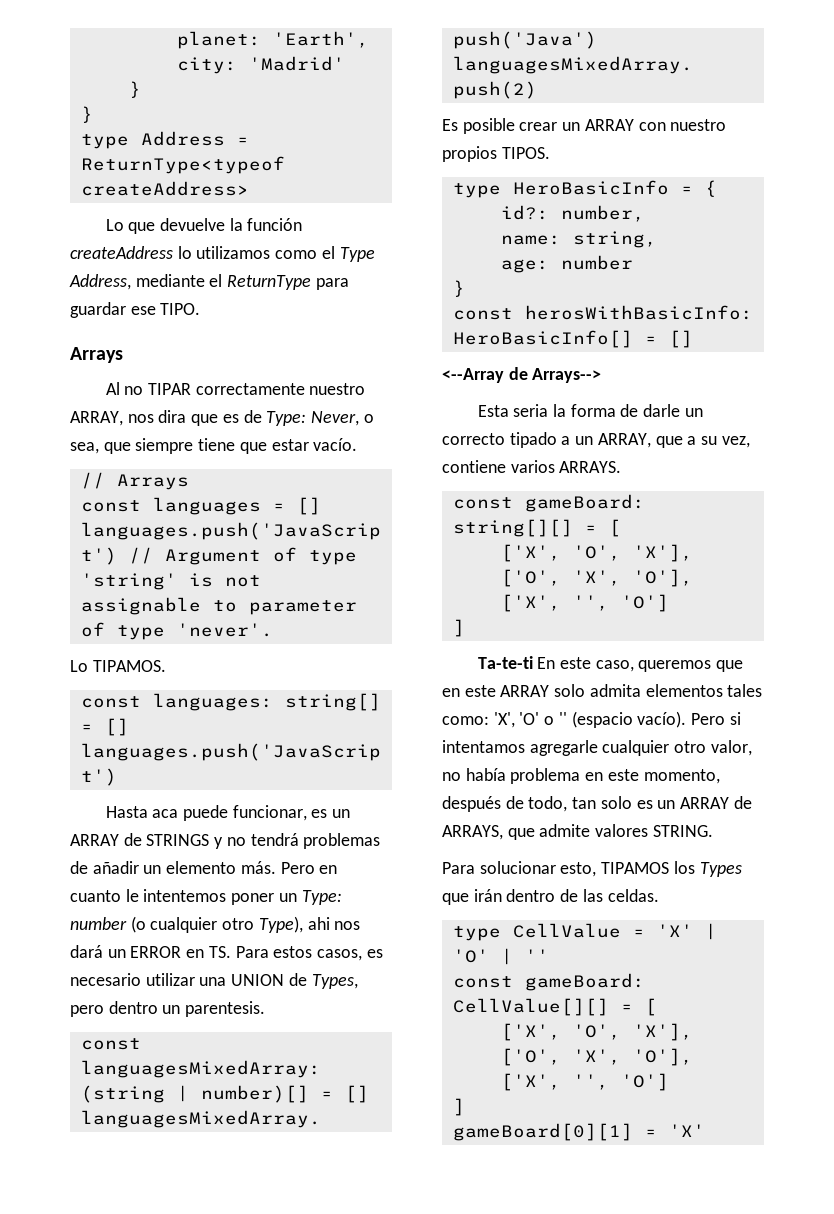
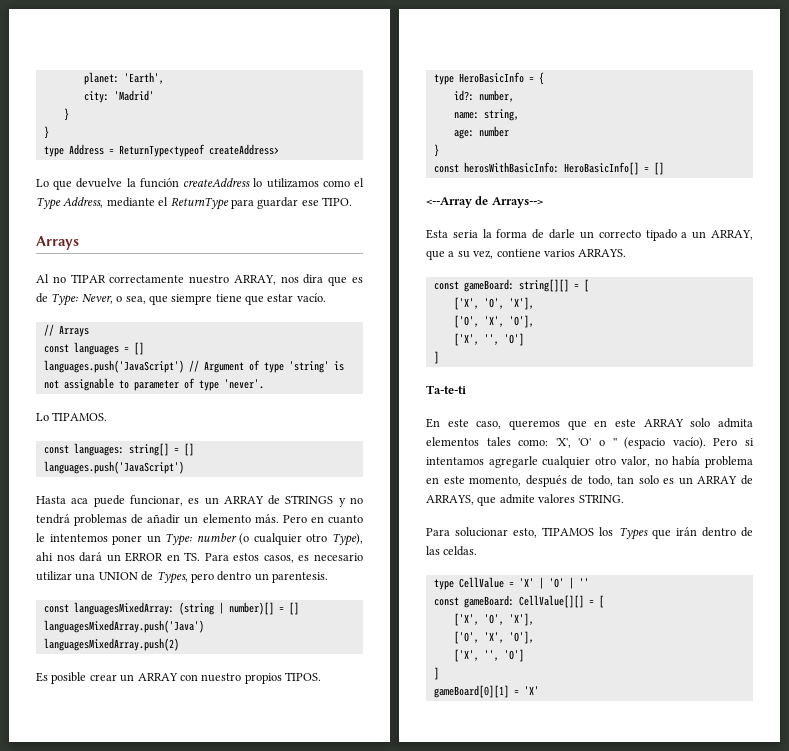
(533, 662) none -> (466, 389) //

